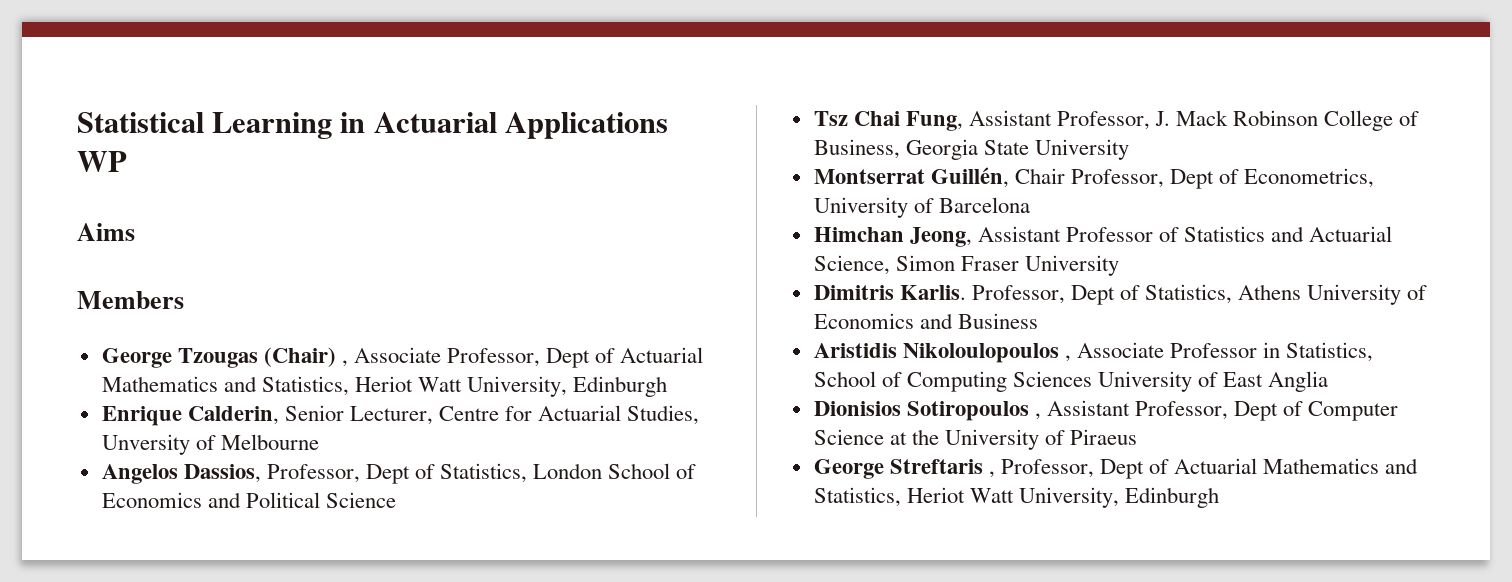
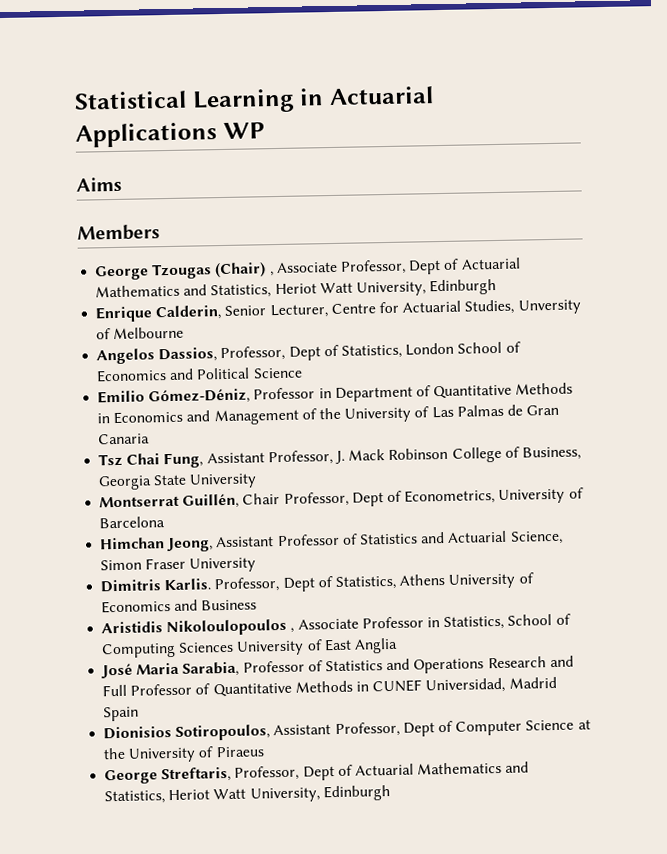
(396, 500) none -> [97,382,574,405] [97,404,560,426] [98,433,151,445] // Emilio Gómez-Déniz, Professor in Department of Quantitative Methods in Economics and Management of the University of Las Palmas de Gran Canaria
(1329, 381) none -> [101,655,574,679] [102,676,557,698] [103,706,140,722] // José Maria Sarabia, Professor of Statistics and Operations Research and Full Professor of Quantitative Methods in CUNEF Universidad, Madrid Spain
[906,401,1041,421] Sotiropoulos , -> [175,724,271,741] Sotiropoulos,
[889,459,995,478] Streftaris , -> [161,766,232,783] Streftaris,

